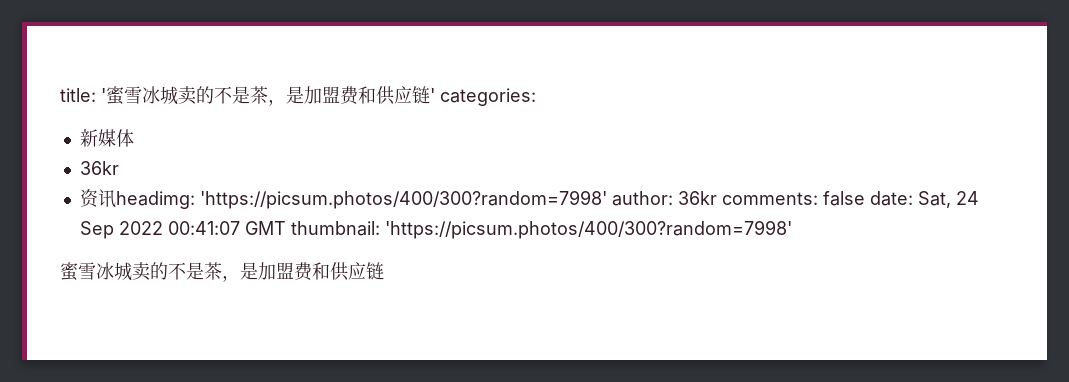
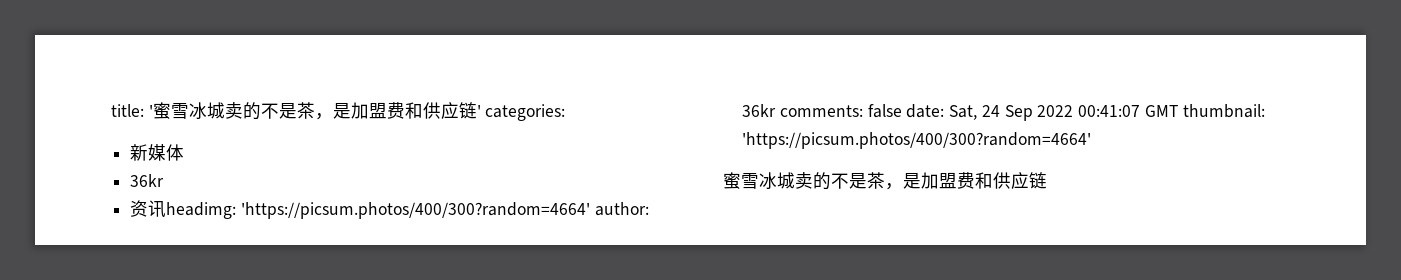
[199,190,607,209] 'https://picsum.photos/400/300?random=7998' -> [240,202,590,219] 'https://picsum.photos/400/300?random=4664'
[384,220,792,239] 'https://picsum.photos/400/300?random=7998' -> [742,132,1092,149] 'https://picsum.photos/400/300?random=4664'

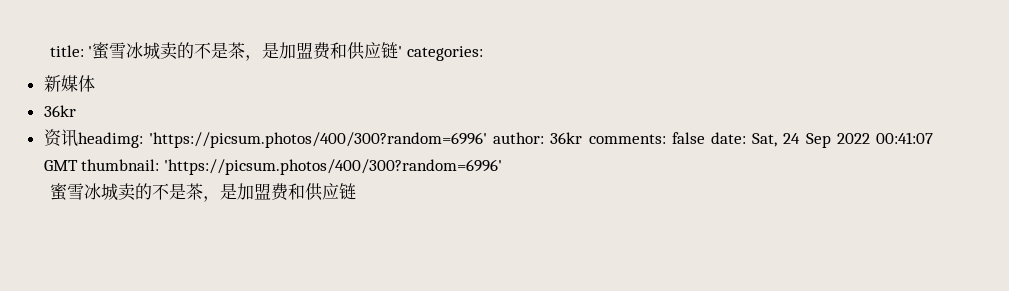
[240,202,590,219] 'https://picsum.photos/400/300?random=4664' -> [148,132,487,148] 'https://picsum.photos/400/300?random=6996'
[742,132,1092,149] 'https://picsum.photos/400/300?random=4664' -> [163,159,502,175] 'https://picsum.photos/400/300?random=6996'

